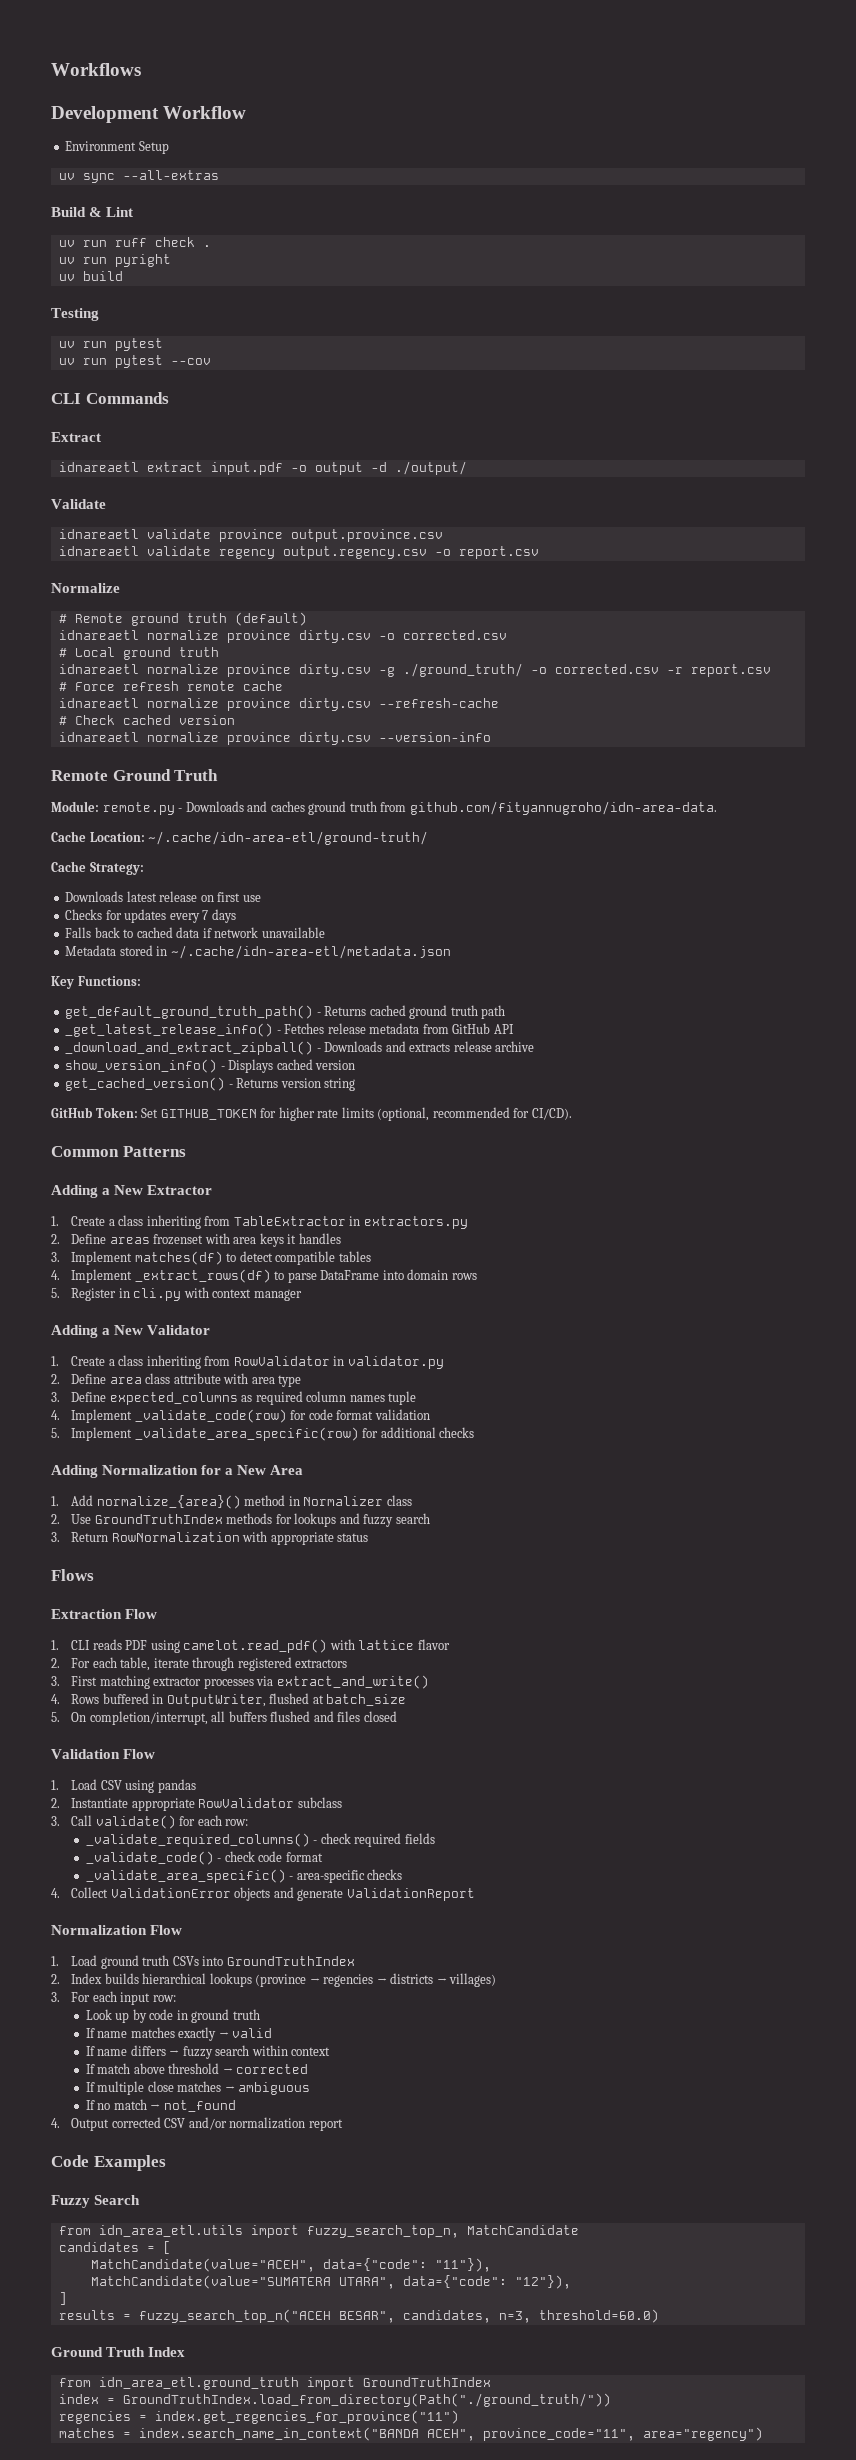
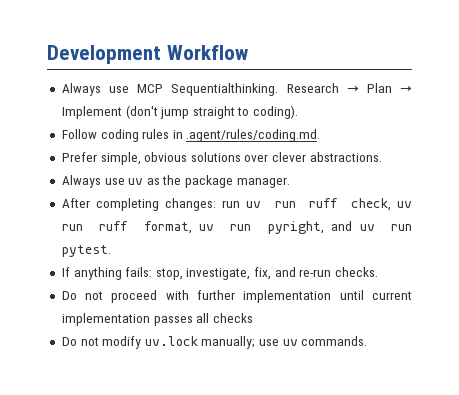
[51,63,141,76] Workflows // -> (47, 54) none
[65,141,169,154] [58,170,219,183] [51,207,134,217] [58,237,211,247] [58,254,171,267] [58,271,123,281] [51,308,99,321] [58,338,163,351] [58,355,211,368] [51,392,169,404] [51,432,101,442] [58,461,467,475] [51,499,106,509] [58,529,443,542] [58,546,539,559] [51,583,120,593] [58,612,307,626] [58,630,507,643] [58,647,219,660] [58,663,771,677] [58,681,283,691] [58,698,499,711] [58,715,235,725] [58,732,491,745] [51,769,219,781] [51,801,717,815] [51,831,429,845] [51,861,144,875] [65,891,261,902] [65,909,236,923] [65,927,325,938] [65,945,451,959] [51,976,141,989] [65,1005,506,1019] [65,1023,514,1037] [65,1041,535,1055] [65,1059,356,1073] [65,1077,356,1091] [51,1107,572,1121] [51,1146,186,1157] [51,1185,213,1198] [51,1215,468,1229] [51,1233,341,1247] [51,1251,371,1265] [51,1269,477,1283] [51,1287,302,1301] [51,1325,211,1338] [51,1355,444,1369] [51,1373,302,1387] [51,1391,417,1405] [51,1409,430,1423] [51,1427,475,1441] [51,1465,304,1478] [51,1495,412,1509] [51,1513,430,1527] [51,1531,369,1545] [51,1569,94,1581] [51,1609,158,1619] [51,1639,450,1653] [51,1657,348,1671] [51,1675,429,1689] [51,1693,407,1707] [51,1711,397,1725] [51,1749,156,1759] [51,1779,196,1793] [51,1797,342,1811] [51,1815,249,1829] [85,1833,435,1847] [85,1851,323,1865] [85,1869,403,1883] [51,1887,475,1901] [51,1925,183,1935] [51,1955,355,1969] [51,1973,497,1987] [51,1991,176,2005] [85,2009,260,2023] [85,2027,273,2041] [85,2045,331,2059] [85,2063,309,2074] [85,2081,311,2095] [85,2099,236,2112] [51,2117,343,2131] [51,2155,166,2171] [51,2195,141,2208] [58,2225,579,2238] [58,2241,171,2254] [90,2258,491,2272] [90,2275,571,2289] [58,2292,67,2305] [58,2309,659,2323] [51,2347,186,2357] [58,2377,491,2390] [58,2393,611,2407] [58,2410,459,2424] [58,2427,763,2441] Environment Setup // uv sync --all-extras // Build & Lint // uv run ruff check . // uv run pyright // uv build // Testing // uv run pytest // uv run pytest --cov // CLI Commands // Extract // idnareaetl extract input.pdf -o output -d ./output/ // Validate // idnareaetl validate province output.province.csv // idnareaetl validate regency output.regency.csv -o report.csv // Normalize // # Remote ground truth (default) // idnareaetl normalize province dirty.csv -o corrected.csv // # Local ground truth // idnareaetl normalize province dirty.csv -g ./ground_truth/ -o corrected.csv -r report.csv // # Force refresh remote cache // idnareaetl normalize province dirty.csv --refresh-cache // # Check cached version // idnareaetl normalize province dirty.csv --version-info // Remote Ground Truth // Module: remote.py - Downloads and caches ground truth from github.com/fityannugroho/idn-area-data. // Cache Location: ~/.cache/idn-area-etl/ground-truth/ // Cache Strategy: // Downloads latest release on first use // Checks for updates every 7 days // Falls back to cached data if network unavailable // Metadata stored in ~/.cache/idn-area-etl/metadata.json // Key Functions: // get_default_ground_truth_path() - Returns cached ground truth path // _get_latest_release_info() - Fetches release metadata from GitHub API // _download_and_extract_zipball() - Downloads and extracts release archive // show_version_info() - Displays cached version // get_cached_version() - Returns version string // GitHub Token: Set GITHUB_TOKEN for higher rate limits (optional, recommended for CI/CD). // Common Patterns // Adding a New Extractor // 1. Create a class inheriting from TableExtractor in extractors.py // 2. Define areas frozenset with area keys it handles // 3. Implement matches(df) to detect compatible tables // 4. Implement _extract_rows(df) to parse DataFrame into domain rows // 5. Register in cli.py with context manager // Adding a New Validator // 1. Create a class inheriting from RowValidator in validator.py // 2. Define area class attribute with area type // 3. Define expected_columns as required column names tuple // 4. Implement _validate_code(row) for code format validation // 5. Implement _validate_area_specific(row) for additional checks // Adding Normalization for a New Area // 1. Add normalize_{area}() method in Normalizer class // 2. Use GroundTruthIndex methods for lookups and fuzzy search // 3. Return RowNormalization with appropriate status // Flows // Extraction Flow // 1. CLI reads PDF using camelot.read_pdf() with lattice flavor // 2. For each table, iterate through registered extractors // 3. First matching extractor processes via extract_and_write() // 4. Rows buffered in OutputWriter, flushed at batch_size // 5. On completion/interrupt, all buffers flushed and files closed // Validation Flow // 1. Load CSV using pandas // 2. Instantiate appropriate RowValidator subclass // 3. Call validate() for each row: // _validate_required_columns() - check required fields // _validate_code() - check code format // _validate_area_specific() - area-specific checks // 4. Collect ValidationError objects and generate ValidationReport // Normalization Flow // 1. Load ground truth CSVs into GroundTruthIndex // 2. Index builds hierarchical lookups (province → regencies → districts → villages) // 3. For each input row: // Look up by code in ground truth // If name matches exactly → valid // If name differs → fuzzy search within context // If match above threshold → corrected // If multiple close matches → ambiguous // If no match → not_found // 4. Output corrected CSV and/or normalization report // Code Examples // Fuzzy Search // from idn_area_etl.utils import fuzzy_search_top_n, MatchCandidate // candidates = [ // MatchCandidate(value="ACEH", data={"code": "11"}), // MatchCandidate(value="SUMATERA UTARA", data={"code": "12"}), // ] // results = fuzzy_search_top_n("ACEH BESAR", candidates, n=3, threshold=60.0) // Ground Truth Index // from idn_area_etl.ground_truth import GroundTruthIndex // index = GroundTruthIndex.load_from_directory(Path("./ground_truth/")) // regencies = index.get_regencies_for_province("11") // matches = index.search_name_in_context("BANDA ACEH", province_code="11", area="regency") -> [61,83,412,96] [61,105,299,119] [61,129,321,142] [61,152,382,165] [61,175,290,188] [61,198,412,211] [61,221,412,234] [61,245,111,257] [61,267,379,280] [61,290,412,303] [61,313,253,326] [61,336,368,349] Always use MCP Sequentialthinking. Research → Plan → Implement (don't jump straight to coding). // Follow coding rules in .agent/rules/coding.md. // Prefer simple, obvious solutions over clever abstractions. // Always use uv as the package manager. // After completing changes: run uv run ruff check, uv run ruff format, uv run pyright, and uv run pytest. // If anything fails: stop, investigate, fix, and re-run checks. // Do not proceed with further implementation until current implementation passes all checks // Do not modify uv.lock manually; use uv commands.

